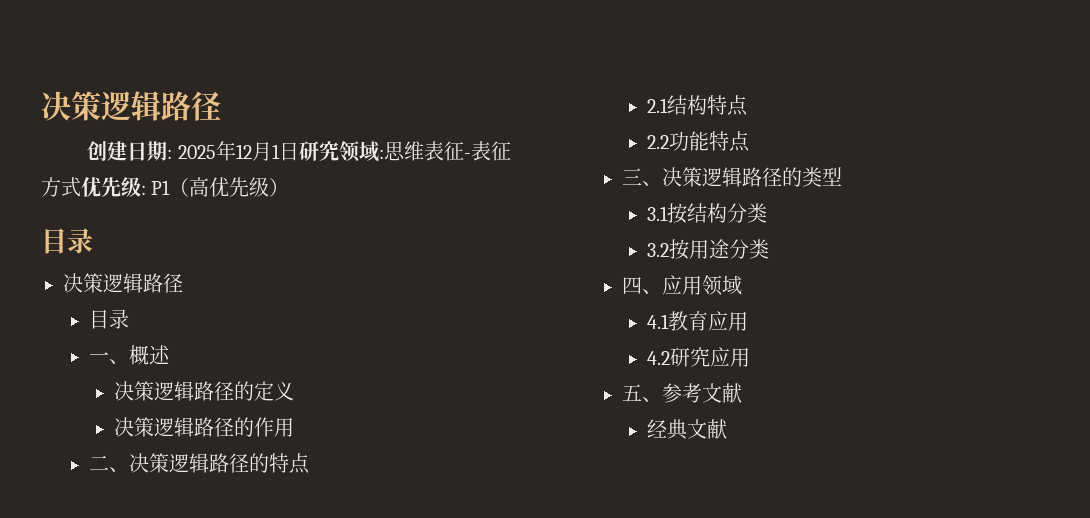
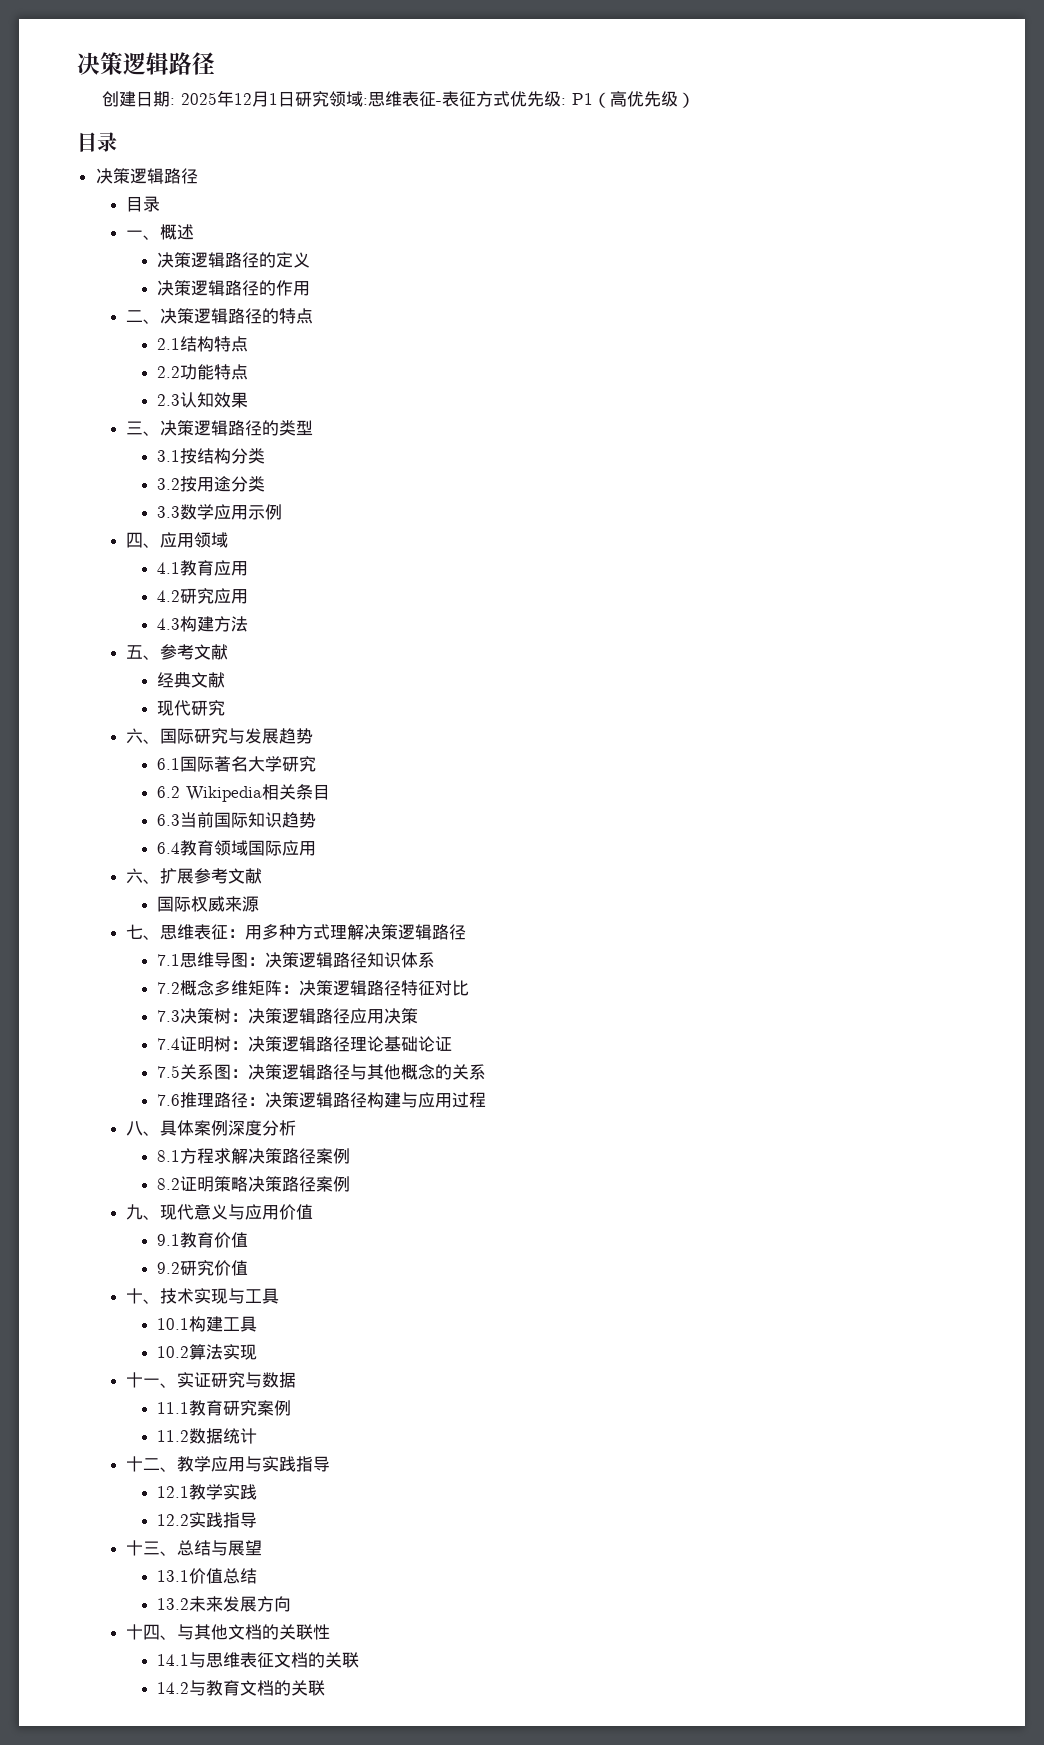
(751, 141) none -> [156,392,248,408] // 2.3认知效果
(770, 249) none -> [156,504,282,520] // 3.3数学应用示例
(751, 357) none -> [156,616,248,632] // 4.3构建方法
(728, 429) none -> [156,700,225,716] [126,728,314,744] [156,756,316,772] [156,784,330,802] [156,812,316,828] [156,840,316,856] [126,868,263,884] [156,896,259,912] [126,924,467,940] [156,952,435,968] [156,980,469,996] [156,1008,418,1024] [156,1036,452,1052] [156,1064,486,1080] [156,1092,486,1108] [126,1120,297,1136] [156,1148,350,1164] [156,1176,350,1192] [126,1204,314,1220] [156,1232,248,1248] [156,1260,248,1276] [126,1288,280,1304] [156,1316,257,1332] [156,1344,257,1360] [126,1372,297,1388] [156,1400,291,1416] [156,1428,257,1444] [126,1456,331,1472] [156,1484,257,1500] [156,1512,257,1528] [126,1540,263,1556] [156,1568,257,1584] [156,1596,291,1612] [126,1624,331,1640] [156,1652,359,1668] [156,1680,325,1696] // 现代研究 // 六、国际研究与发展趋势 // 6.1国际著名大学研究 // 6.2 Wikipedia相关条目 // 6.3当前国际知识趋势 // 6.4教育领域国际应用 // 六、扩展参考文献 // 国际权威来源 // 七、思维表征：用多种方式理解决策逻辑路径 // 7.1思维导图：决策逻辑路径知识体系 // 7.2概念多维矩阵：决策逻辑路径特征对比 // 7.3决策树：决策逻辑路径应用决策 // 7.4证明树：决策逻辑路径理论基础论证 // 7.5关系图：决策逻辑路径与其他概念的关系 // 7.6推理路径：决策逻辑路径构建与应用过程 // 八、具体案例深度分析 // 8.1方程求解决策路径案例 // 8.2证明策略决策路径案例 // 九、现代意义与应用价值 // 9.1教育价值 // 9.2研究价值 // 十、技术实现与工具 // 10.1构建工具 // 10.2算法实现 // 十一、实证研究与数据 // 11.1教育研究案例 // 11.2数据统计 // 十二、教学应用与实践指导 // 12.1教学实践 // 12.2实践指导 // 十三、总结与展望 // 13.1价值总结 // 13.2未来发展方向 // 十四、与其他文档的关联性 // 14.1与思维表征文档的关联 // 14.2与教育文档的关联

